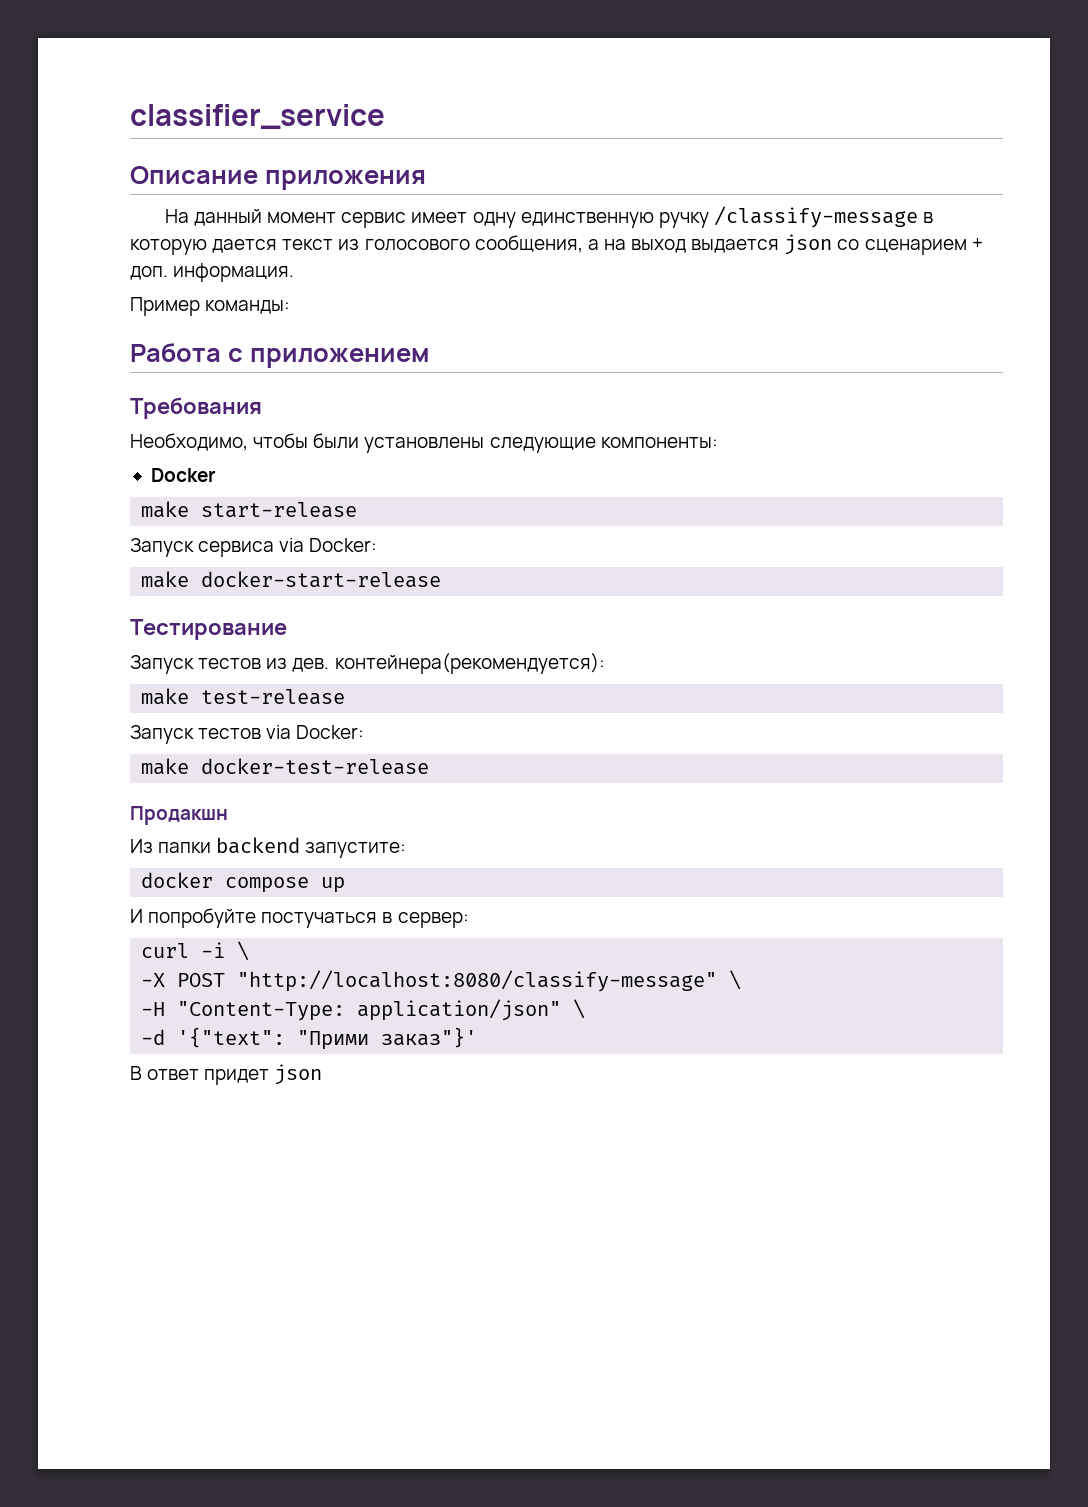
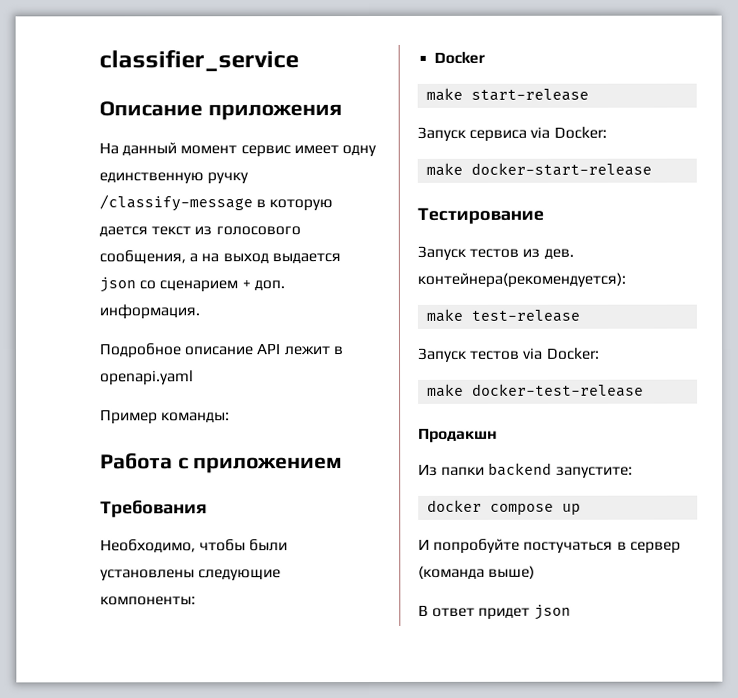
(295, 272) none -> [99,343,344,359] [100,370,194,386] // Подробное описание API лежит в openapi.yaml
[397,912,469,928] [141,941,250,961] [141,970,742,992] [141,999,586,1021] [141,1027,478,1050] сервер: // curl -i \ // -X POST "http://localhost:8080/classify-message" \ // -H "Content-Type: application/json" \ // -d '{"text": "Прими заказ"}' -> [629,541,681,554] [418,565,536,580] сервер (команда выше)

